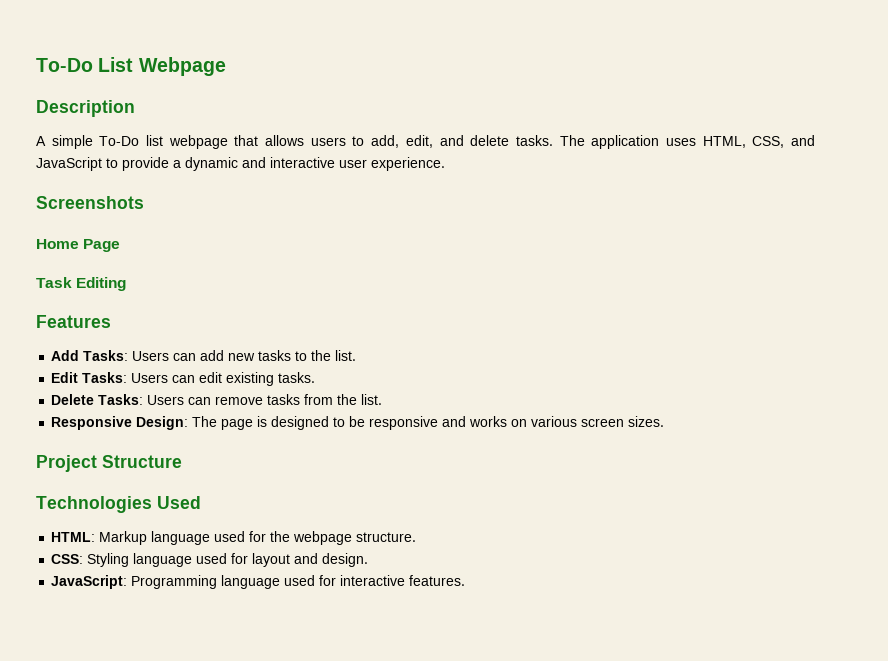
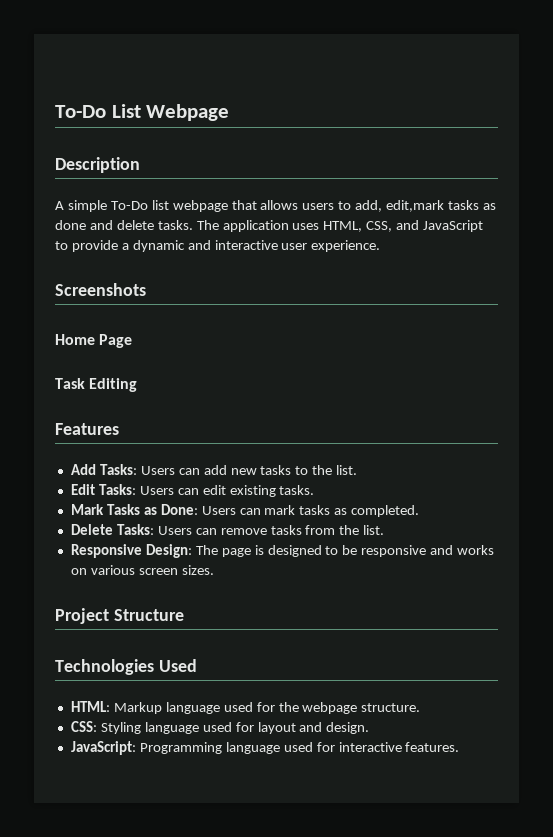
[405,135,433,148] edit, -> [386,200,496,212] [55,220,86,230] edit,mark tasks as done
(316, 377) none -> [70,504,420,517] // Mark Tasks as Done: Users can mark tasks as completed.

